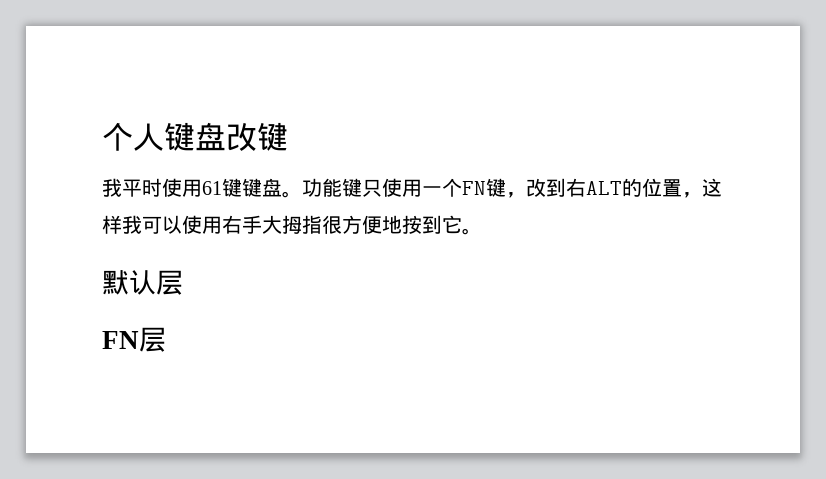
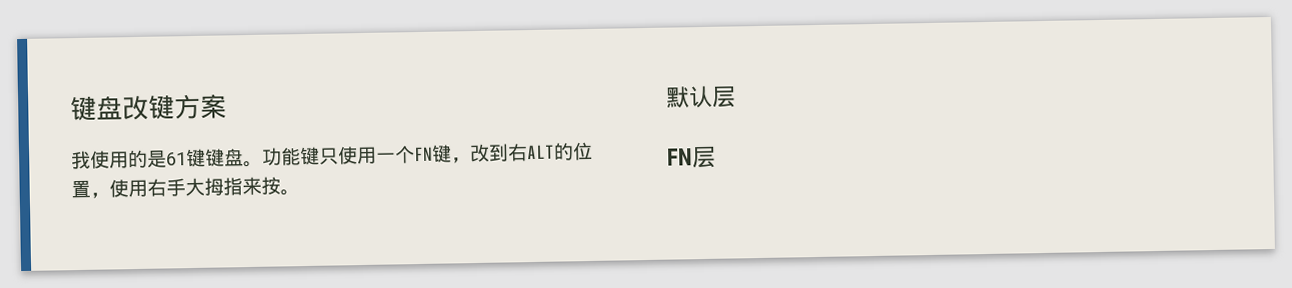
[102,122,164,151] 个人 -> (70, 108) none
[102,178,202,197] // 我平时使用 -> [174,93,227,120] [71,149,167,170] 方案 // 我使用的是
[702,178,722,197] [102,215,182,234] 这样我可以 -> (110, 195) none
[322,215,462,234] 很方便地按到它 -> [242,176,281,196] 来按

